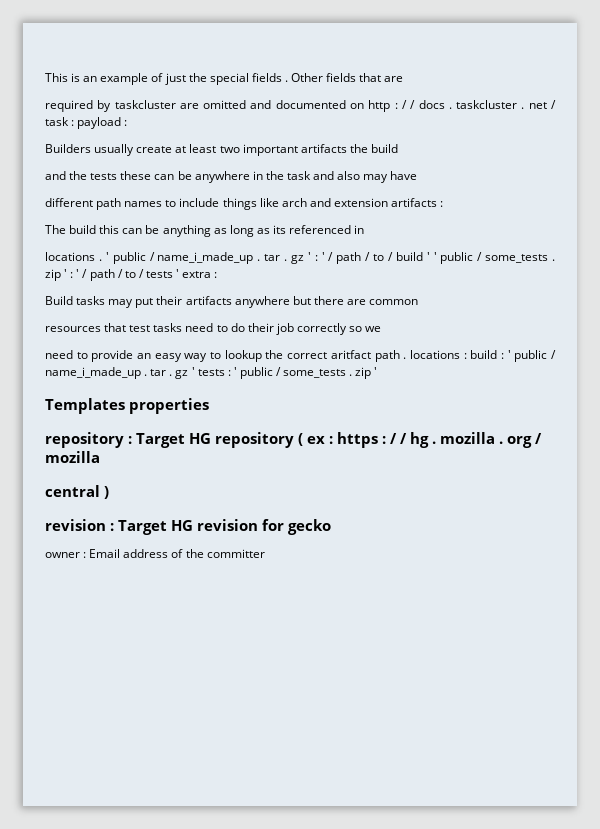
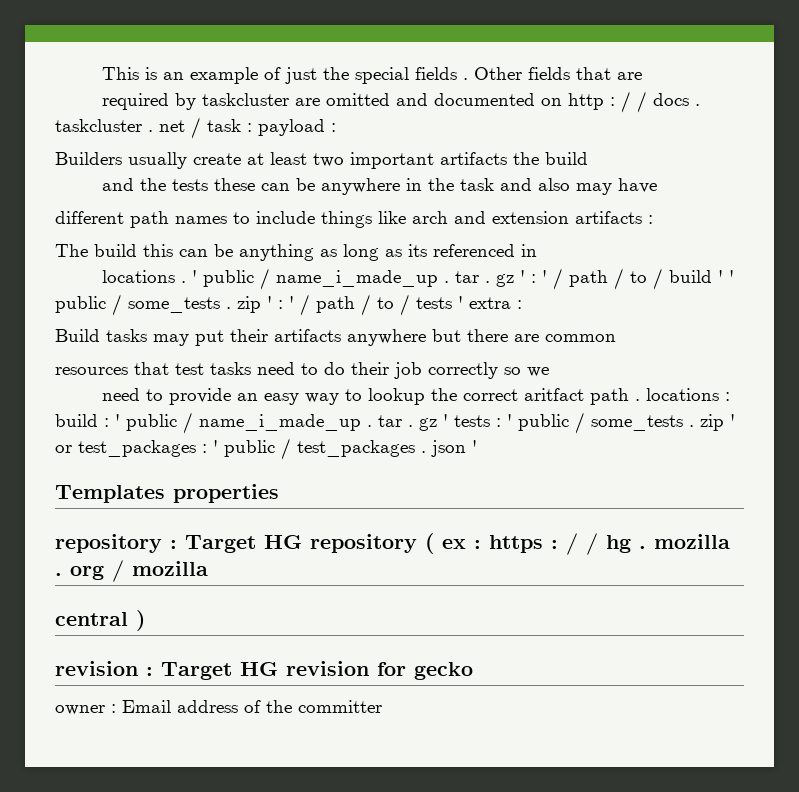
(378, 371) none -> [55,438,477,460] or test_packages : ' public / test_packages . json '

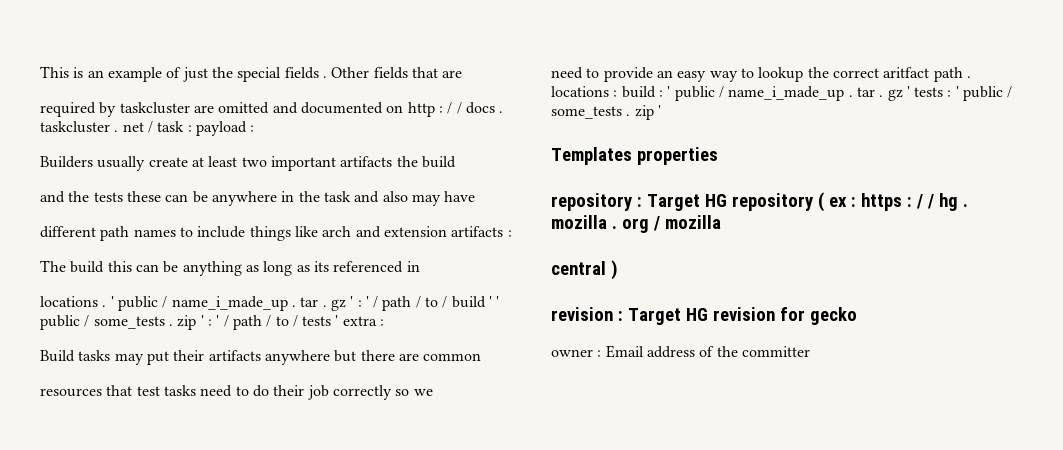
[55,438,477,460] or test_packages : ' public / test_packages . json ' -> (661, 110) none

